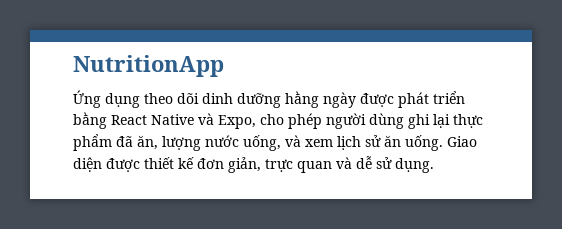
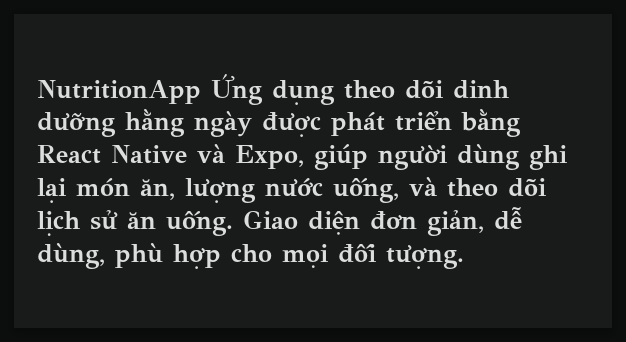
(224, 66) // -> (201, 92) none
[260,113,322,129] cho phép -> [314,144,368,170] giúp
[453,114,483,128] [73,134,133,151] thực phẩm đã -> [76,178,130,196] món
[305,139,333,147] xem -> [447,178,546,197] theo dõi
[106,156,434,173] được thiết kế đơn giản, trực quan và dễ sử dụng. -> [370,207,522,236] [37,243,464,269] đơn giản, dễ dùng, phù hợp cho mọi đối tượng.

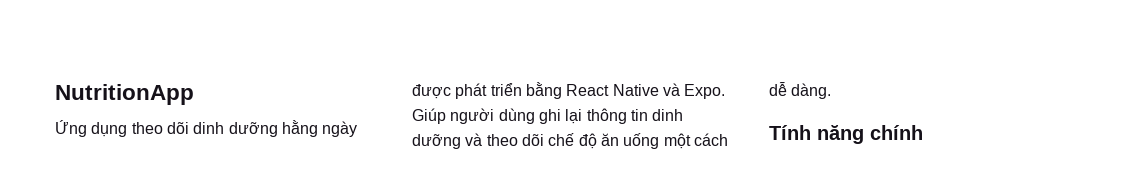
(201, 92) none -> (194, 94) //
[235,144,368,170] Expo, giúp -> [684,84,726,99] [412,108,446,124] Expo. Giúp
[76,177,546,203] [37,207,522,236] [37,243,464,269] món ăn, lượng nước uống, và theo dõi lịch sử ăn uống. Giao diện đơn giản, dễ dùng, phù hợp cho mọi đối tượng. -> [586,108,684,124] [412,133,728,149] [769,82,832,99] [769,125,923,144] thông tin dinh dưỡng và theo dõi chế độ ăn uống một cách dễ dàng. // Tính năng chính

